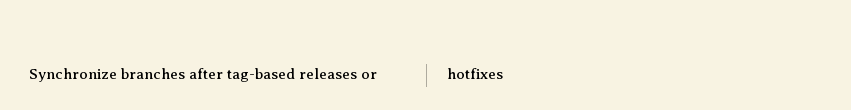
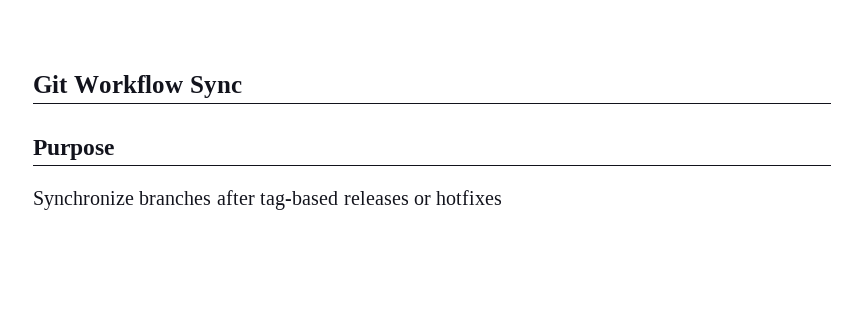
(29, 75) none -> [33,75,242,98] [33,140,114,160] Git Workflow Sync // Purpose //

